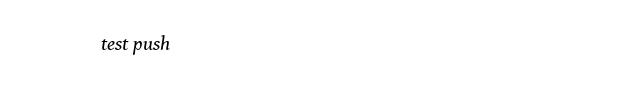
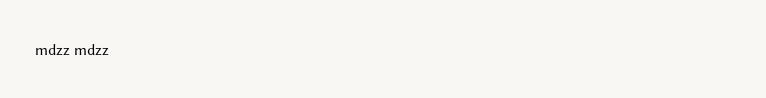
[101,35,171,55] test push -> [35,44,110,56] mdzz mdzz

